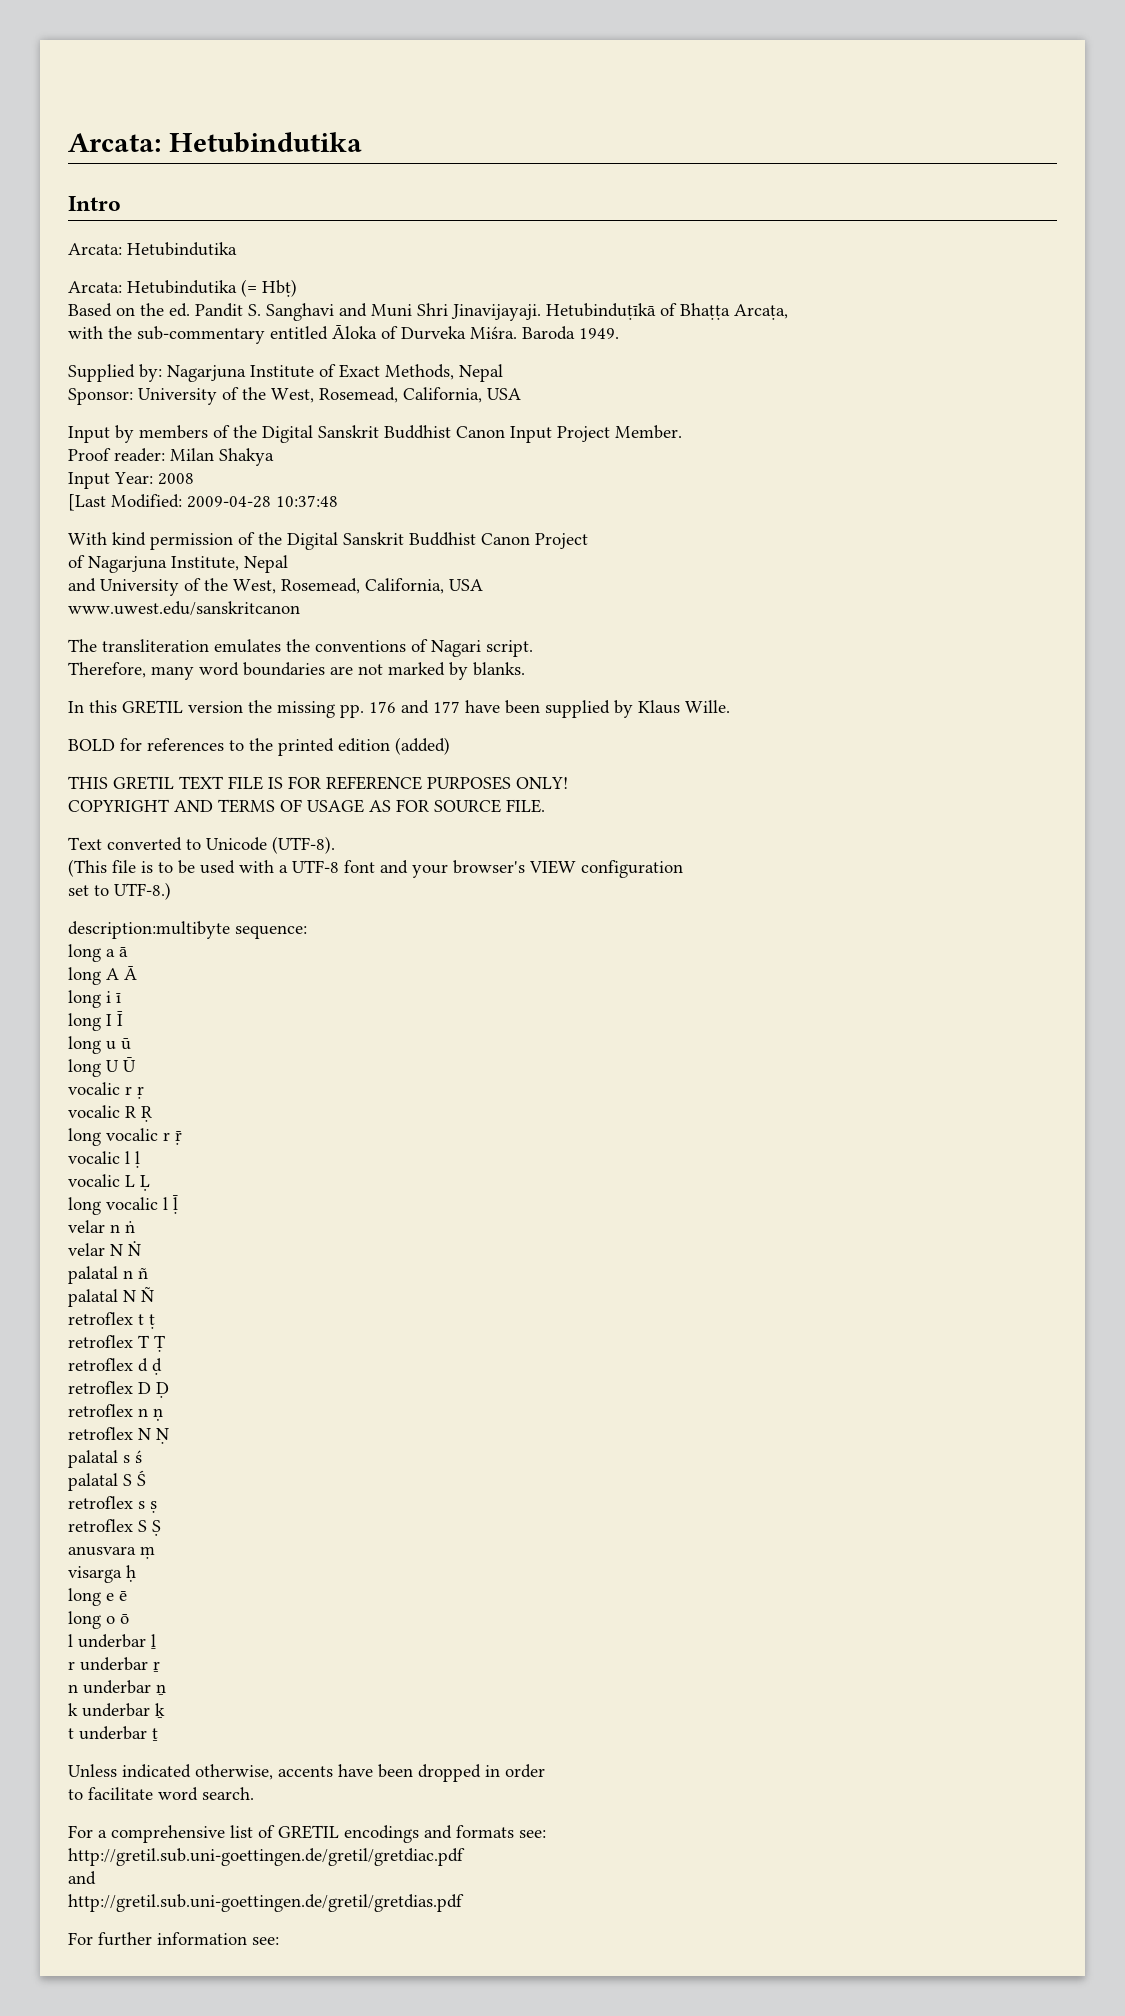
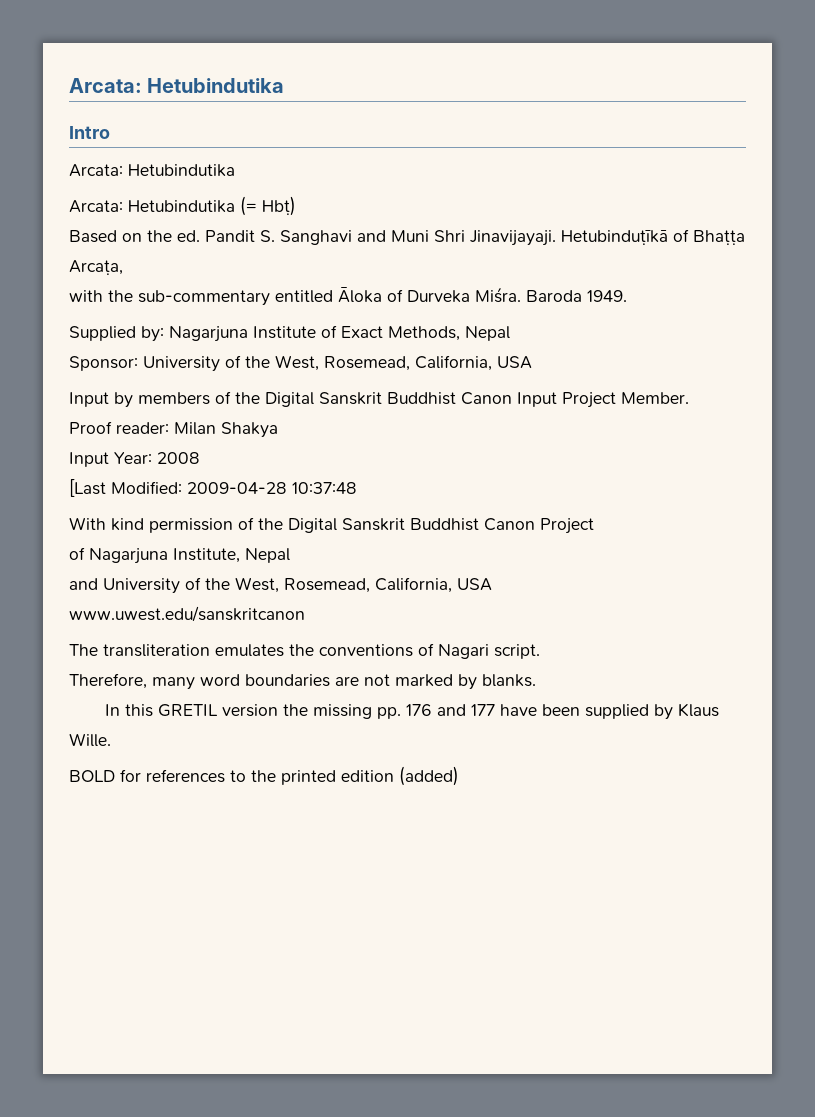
[68,776,568,790] [68,799,545,813] [68,836,335,854] [68,859,683,878] [68,882,171,900] [68,921,307,939] [68,944,128,962] [68,966,137,985] [68,990,121,1008] [68,1011,123,1031] [68,1036,131,1054] [68,1057,136,1077] [68,1082,144,1099] [68,1105,152,1122] [68,1128,182,1146] [68,1151,140,1168] [68,1174,150,1191] [68,1195,178,1215] [68,1220,135,1233] [68,1241,141,1256] [68,1266,148,1284] [68,1287,154,1307] [68,1312,155,1329] [68,1335,165,1352] [68,1358,162,1375] [68,1381,169,1398] [68,1404,163,1421] [68,1427,169,1444] [68,1450,142,1468] [68,1470,146,1491] [68,1496,157,1513] [68,1519,161,1536] [68,1546,155,1559] [68,1565,136,1583] [68,1588,127,1606] [68,1611,129,1629] [68,1634,156,1649] [68,1657,160,1672] [68,1680,166,1695] [68,1703,165,1718] [68,1726,158,1741] [68,1764,545,1782] [68,1787,254,1801] [68,1825,546,1843] [68,1848,465,1866] [68,1871,96,1885] [68,1894,464,1912] [68,1932,279,1946] // THIS GRETIL TEXT FILE IS FOR REFERENCE PURPOSES ONLY! // COPYRIGHT AND TERMS OF USAGE AS FOR SOURCE FILE. // Text converted to Unicode (UTF-8). // (This file is to be used with a UTF-8 font and your browser's VIEW configuration // set to UTF-8.) // description:multibyte sequence: // long a ā // long A Ā // long i ī // long I Ī // long u ū // long U Ū // vocalic r ṛ // vocalic R Ṛ // long vocalic r ṝ // vocalic l ḷ // vocalic L Ḷ // long vocalic l ḹ // velar n ṅ // velar N Ṅ // palatal n ñ // palatal N Ñ // retroflex t ṭ // retroflex T Ṭ // retroflex d ḍ // retroflex D Ḍ // retroflex n ṇ // retroflex N Ṇ // palatal s ś // palatal S Ś // retroflex s ṣ // retroflex S Ṣ // anusvara ṃ // visarga ḥ // long e ē // long o ō // l underbar ḻ // r underbar ṟ // n underbar ṉ // k underbar ḵ // t underbar ṯ // Unless indicated otherwise, accents have been dropped in order // to facilitate word search. // For a comprehensive list of GRETIL encodings and formats see: // http://gretil.sub.uni-goettingen.de/gretil/gretdiac.pdf // and // http://gretil.sub.uni-goettingen.de/gretil/gretdias.pdf // For further information see: -> (459, 776) none

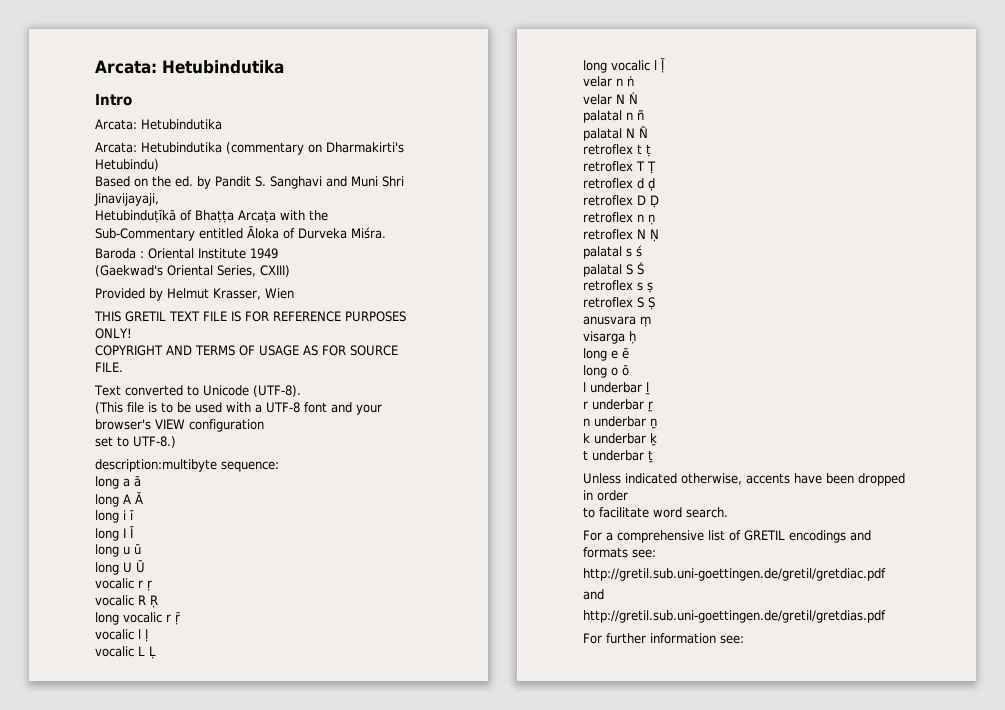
[240,196,296,216] (= Hbṭ) -> [226,142,404,155] [95,159,159,171] (commentary on Dharmakirti's Hetubindu)
(200, 236) none -> [197,176,211,189] by
[470,230,556,246] Jinavijayaji. -> [94,193,159,206] Jinavijayaji, //
[69,260,123,275] Arcaṭa, // -> [238,210,276,223] Arcaṭa
[138,290,270,306] sub-commentary -> [95,228,195,241] Sub-Commentary
[526,290,627,302] [69,325,510,342] [69,355,532,372] [69,391,689,408] [69,421,278,438] [69,452,200,467] [69,479,357,497] [69,517,594,534] [69,547,290,564] [69,577,492,594] [69,606,305,622] [69,643,540,659] [69,673,536,690] [104,703,719,720] [69,733,111,747] [69,766,459,786] Baroda 1949. // Supplied by: Nagarjuna Institute of Exact Methods, Nepal // Sponsor: University of the West, Rosemead, California, USA // Input by members of the Digital Sanskrit Buddhist Canon Input Project Member. // Proof reader: Milan Shakya // Input Year: 2008 // [Last Modified: 2009-04-28 10:37:48 // With kind permission of the Digital Sanskrit Buddhist Canon Project // of Nagarjuna Institute, Nepal // and University of the West, Rosemead, California, USA // www.uwest.edu/sanskritcanon // The transliteration emulates the conventions of Nagari script. // Therefore, many word boundaries are not marked by blanks. // In this GRETIL version the missing pp. 176 and 177 have been supplied by Klaus Wille. // BOLD for references to the printed edition (added) -> [95,248,278,259] [95,265,290,277] [95,288,294,301] [94,311,406,322] [95,328,132,339] [95,345,398,356] [95,362,123,372] [94,385,301,397] [95,402,382,415] [95,419,264,432] [95,436,176,448] [95,459,279,472] [95,476,141,489] [95,492,143,507] [95,510,134,523] [95,526,134,541] [95,544,141,557] [95,560,145,575] [95,578,152,591] [95,595,158,608] [95,612,180,625] [95,629,148,642] [95,646,156,659] [583,58,665,73] [583,76,634,87] [583,92,638,105] [583,109,644,123] [583,126,648,141] [583,144,651,157] [583,161,656,174] [583,178,655,191] [583,195,659,208] [583,212,655,225] [583,229,659,242] [583,245,642,259] [583,262,644,277] [583,280,653,293] [583,297,655,310] [583,316,651,327] [583,331,636,344] [583,348,629,361] [583,365,629,378] [583,382,650,395] [583,399,653,412] [583,416,657,429] [583,433,657,446] [583,450,653,463] [583,473,905,486] [583,490,628,501] [583,507,728,518] [583,530,871,543] [583,547,656,558] [583,568,886,581] [583,589,604,600] [583,610,886,623] [583,633,744,644] // Baroda : Oriental Institute 1949 // (Gaekwad's Oriental Series, CXIII) // Provided by Helmut Krasser, Wien // THIS GRETIL TEXT FILE IS FOR REFERENCE PURPOSES ONLY! // COPYRIGHT AND TERMS OF USAGE AS FOR SOURCE FILE. // Text converted to Unicode (UTF-8). // (This file is to be used with a UTF-8 font and your browser's VIEW configuration // set to UTF-8.) // description:multibyte sequence: // long a ā // long A Ā // long i ī // long I Ī // long u ū // long U Ū // vocalic r ṛ // vocalic R Ṛ // long vocalic r ṝ // vocalic l ḷ // vocalic L Ḷ // long vocalic l ḹ // velar n ṅ // velar N Ṅ // palatal n ñ // palatal N Ñ // retroflex t ṭ // retroflex T Ṭ // retroflex d ḍ // retroflex D Ḍ // retroflex n ṇ // retroflex N Ṇ // palatal s ś // palatal S Ś // retroflex s ṣ // retroflex S Ṣ // anusvara ṃ // visarga ḥ // long e ē // long o ō // l underbar ḻ // r underbar ṟ // n underbar ṉ // k underbar ḵ // t underbar ṯ // Unless indicated otherwise, accents have been dropped in order // to facilitate word search. // For a comprehensive list of GRETIL encodings and formats see: // http://gretil.sub.uni-goettingen.de/gretil/gretdiac.pdf // and // http://gretil.sub.uni-goettingen.de/gretil/gretdias.pdf // For further information see:

